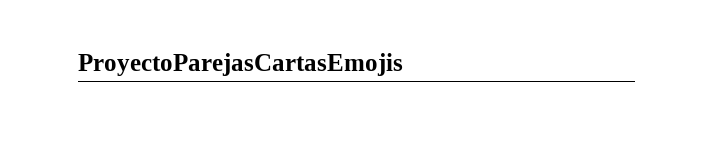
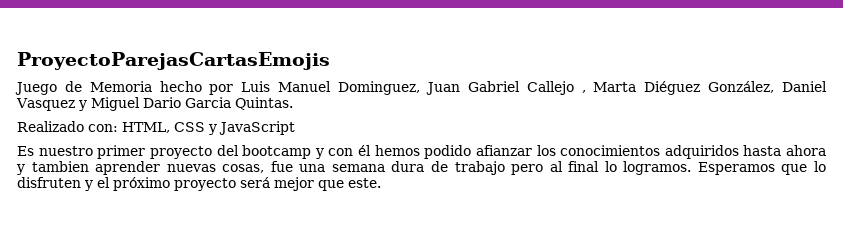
(403, 64) none -> [15,81,828,95] [16,97,293,111] [17,121,295,135] [17,145,826,159] [16,161,826,175] [17,177,381,191] // Juego de Memoria hecho por Luis Manuel Dominguez, Juan Gabriel Callejo , Marta Diéguez González, Daniel Vasquez y Miguel Dario Garcia Quintas. // Realizado con: HTML, CSS y JavaScript // Es nuestro primer proyecto del bootcamp y con él hemos podido afianzar los conocimientos adquiridos hasta ahora y tambien aprender nuevas cosas, fue una semana dura de trabajo pero al final lo logramos. Esperamos que lo disfruten y el próximo proyecto será mejor que este.

